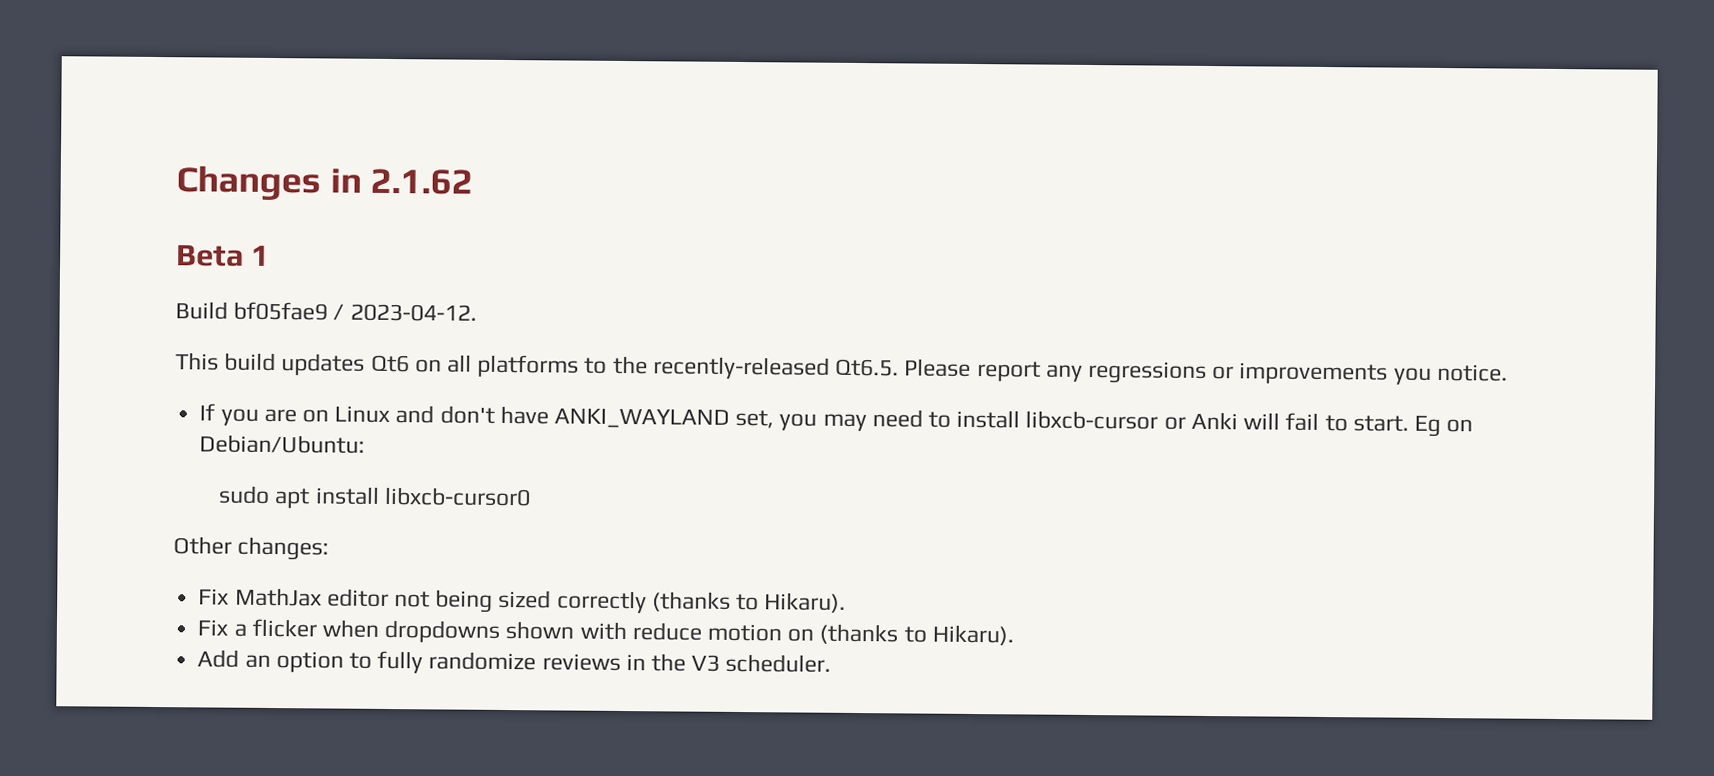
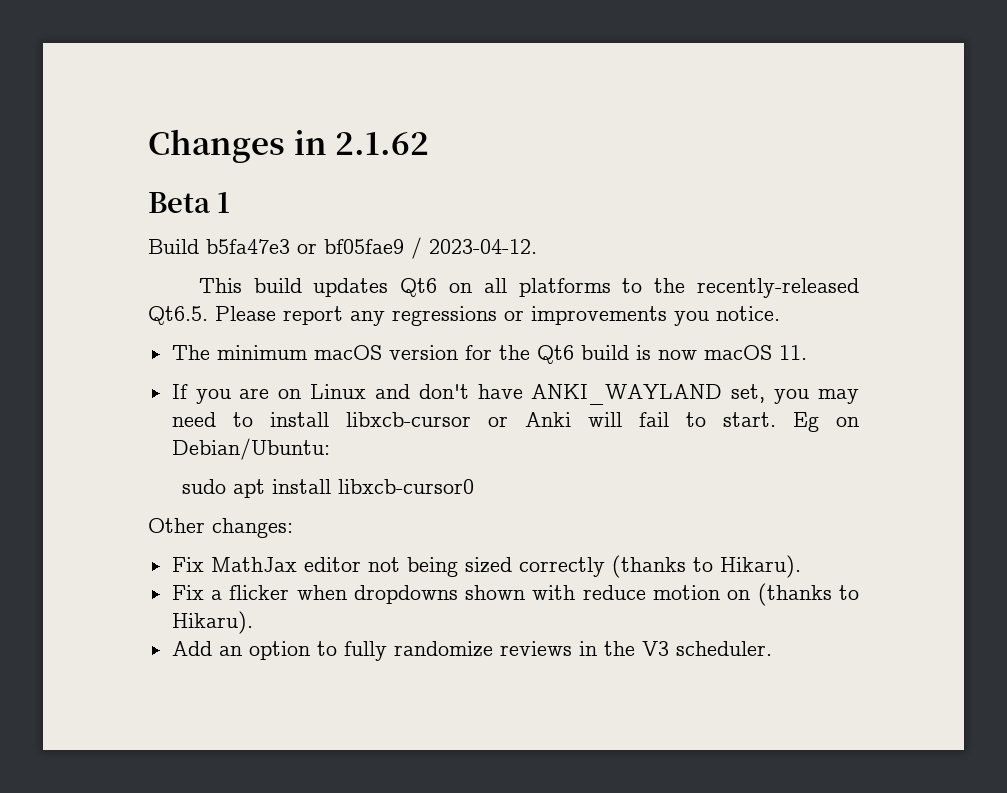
(228, 310) none -> [206,239,317,254] b5fa47e3 or
(1508, 372) none -> [171,345,807,364] // The minimum macOS version for the Qt6 build is now macOS 11.

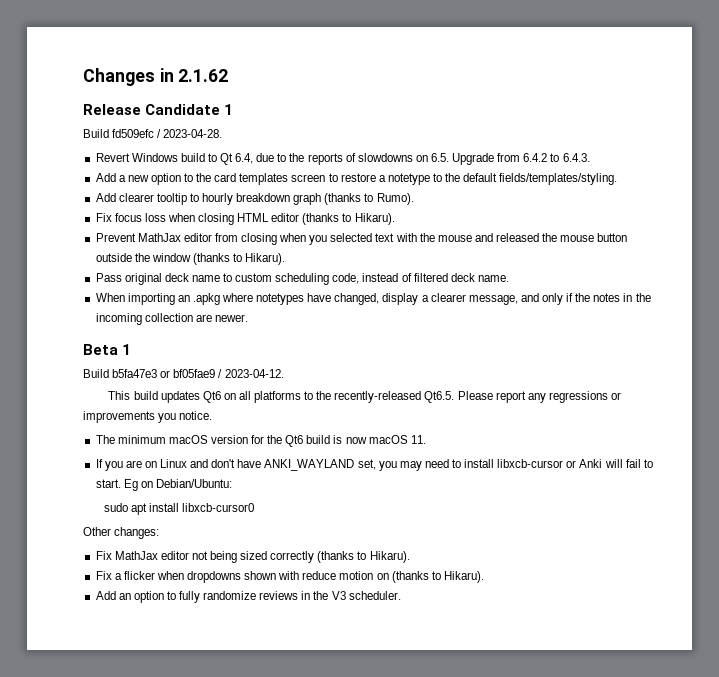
(430, 143) none -> [83,104,234,115] [83,129,223,138] [95,153,590,165] [95,173,618,185] [95,193,414,205] [95,213,395,225] [95,233,628,245] [95,253,286,265] [95,273,509,285] [95,293,651,305] [95,313,248,325] // Release Candidate 1 // Build fd509efc / 2023-04-28. // Revert Windows build to Qt 6.4, due to the reports of slowdowns on 6.5. Upgrade from 6.4.2 to 6.4.3. // Add a new option to the card templates screen to restore a notetype to the default fields/templates/styling. // Add clearer tooltip to hourly breakdown graph (thanks to Rumo). // Fix focus loss when closing HTML editor (thanks to Hikaru). // Prevent MathJax editor from closing when you selected text with the mouse and released the mouse button outside the window (thanks to Hikaru). // Pass original deck name to custom scheduling code, instead of filtered deck name. // When importing an .apkg where notetypes have changed, display a clearer message, and only if the notes in the incoming collection are newer.

